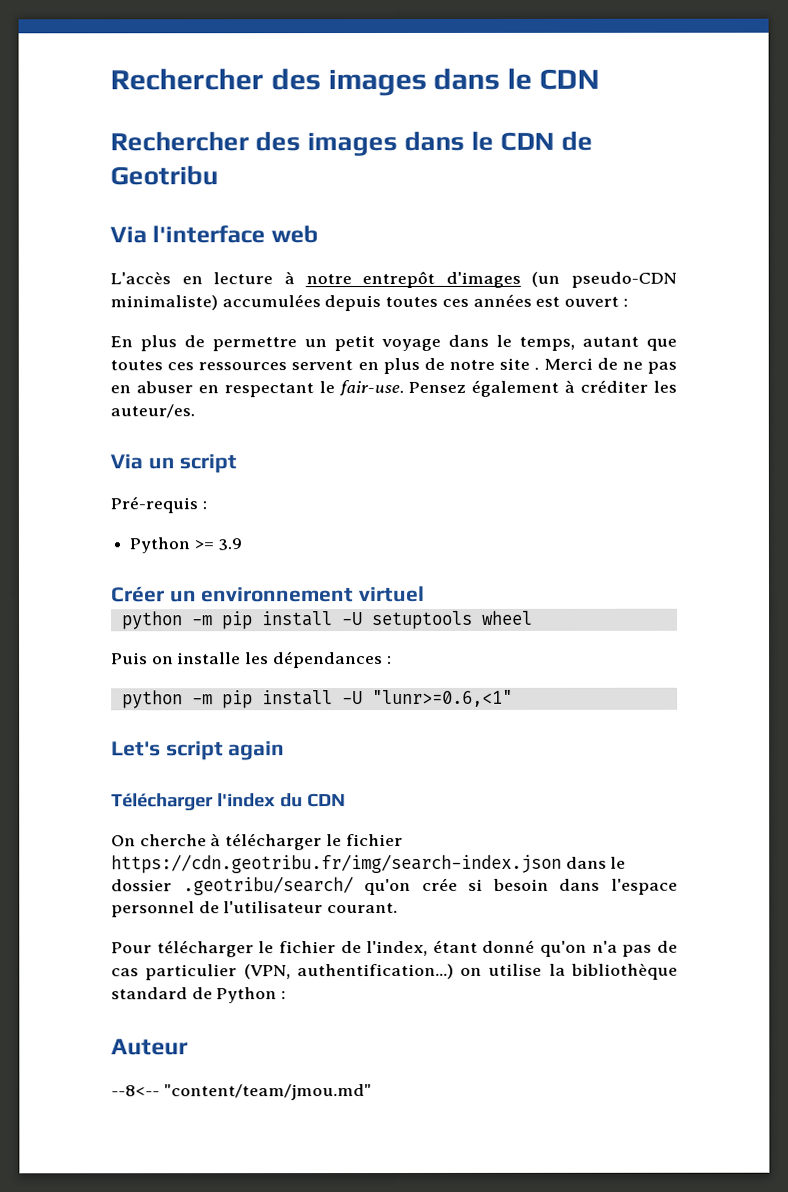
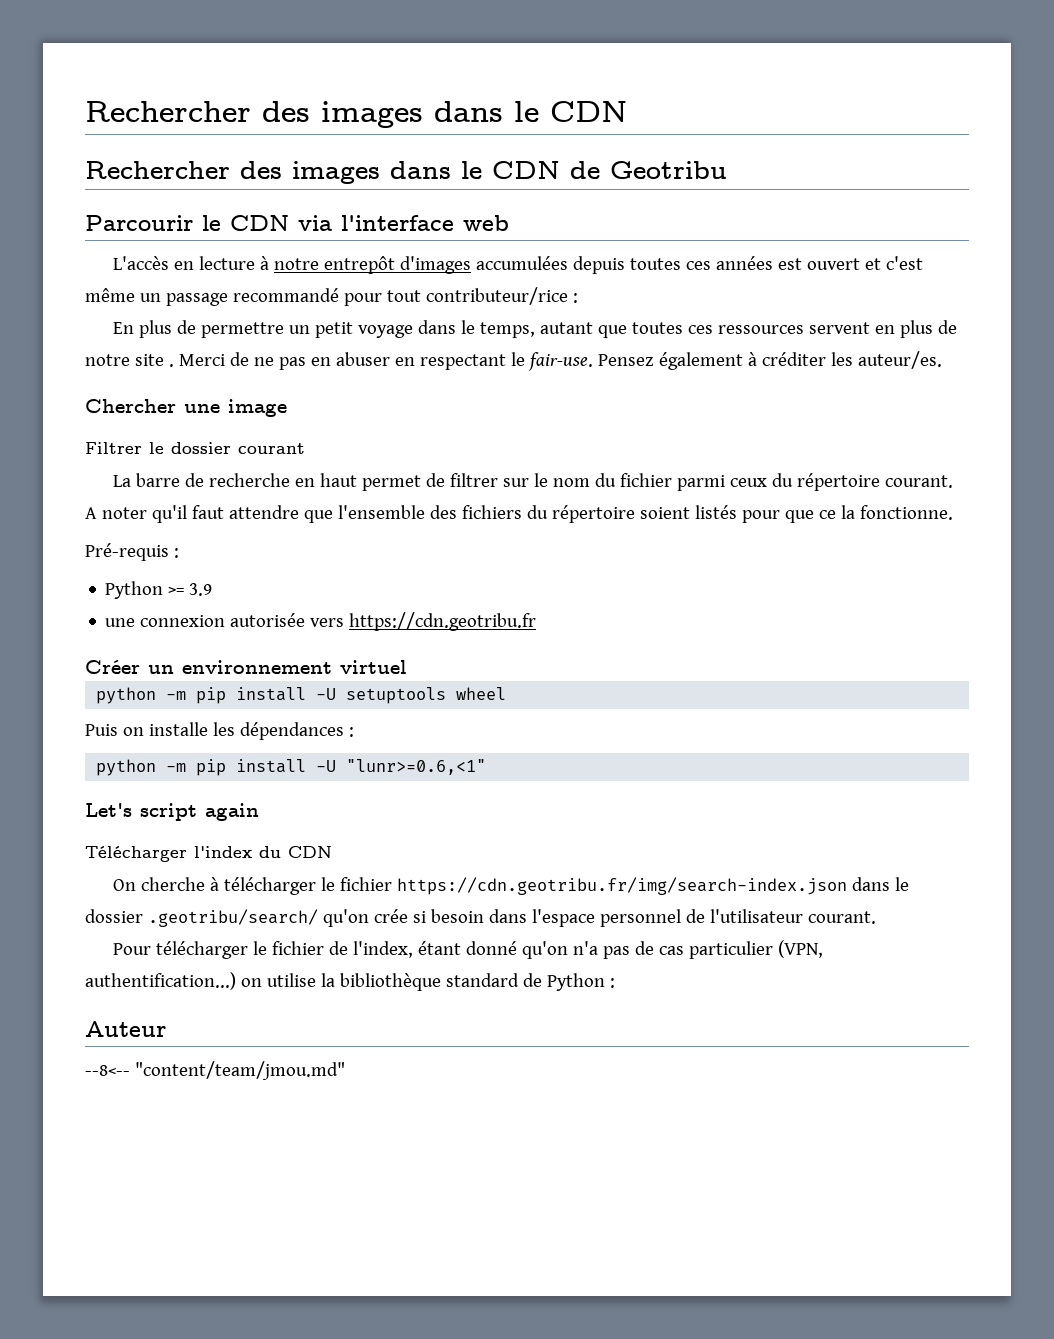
[110,226,147,244] Via -> [85,215,332,231] Parcourir le CDN via
[531,271,677,288] [110,295,218,311] (un pseudo-CDN minimaliste) -> (471, 265) none
(620, 301) none -> [864,256,923,270] [85,287,568,306] et c'est même un passage recommandé pour tout contributeur/rice
[110,454,238,474] Via un script -> [85,399,287,417] [85,442,305,454] [112,473,953,491] [85,505,953,523] Chercher une image // Filtrer le dossier courant // La barre de recherche en haut permet de filtrer sur le nom du fichier parmi ceux du répertoire courant. A noter qu'il faut attendre que l'ensemble des fichiers du répertoire soient listés pour que ce la fonctionne.
(242, 544) none -> [105,612,537,631] // une connexion autorisée vers https://cdn.geotribu.fr

